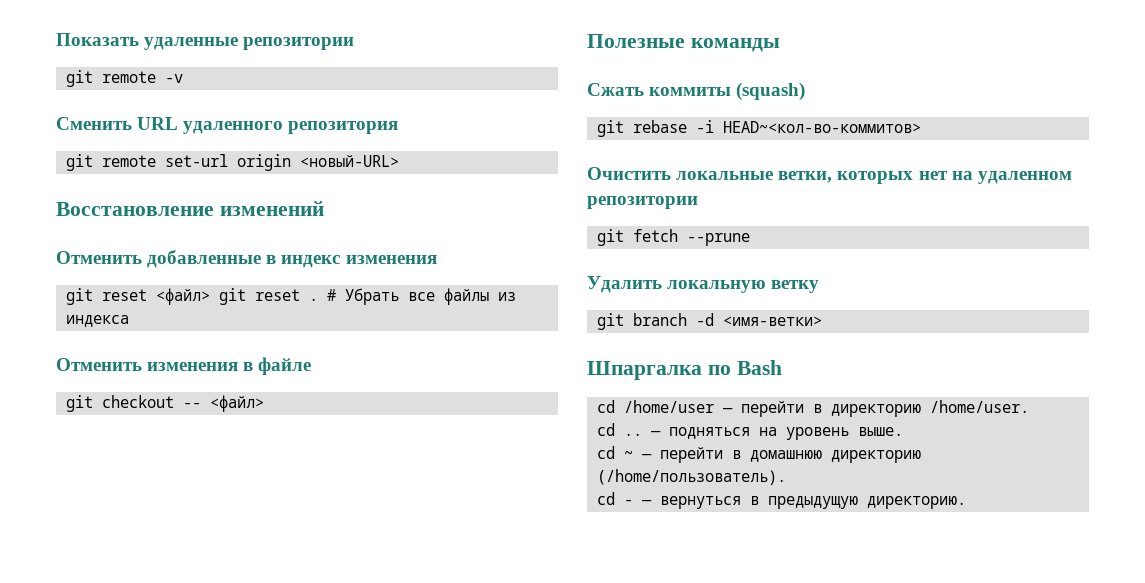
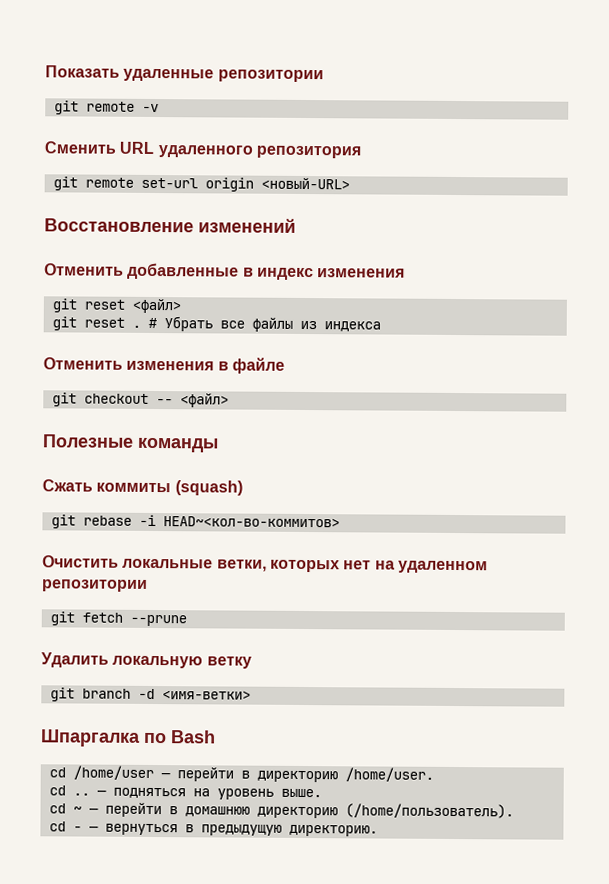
(211, 296) none -> (181, 306) //

